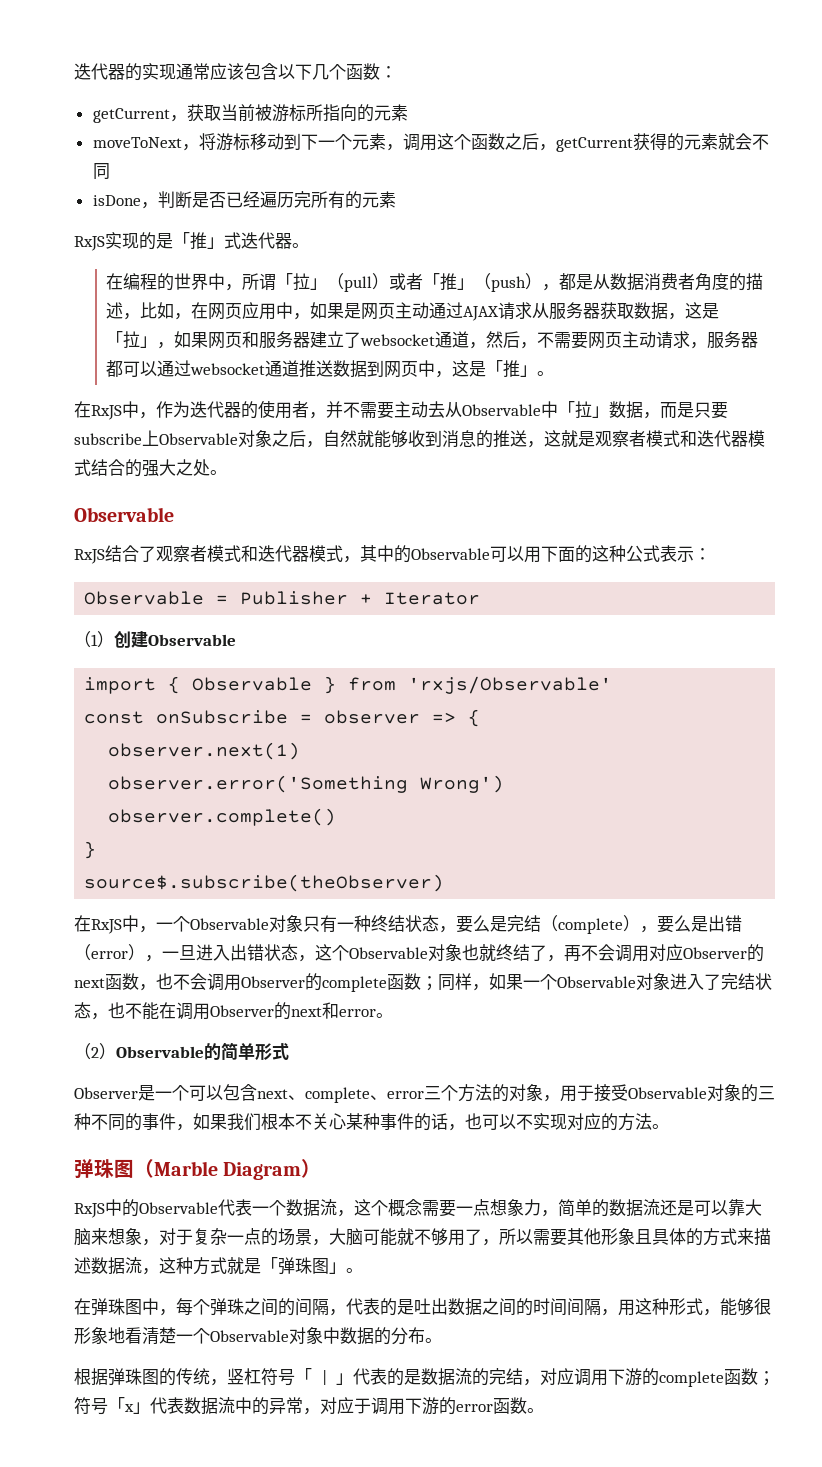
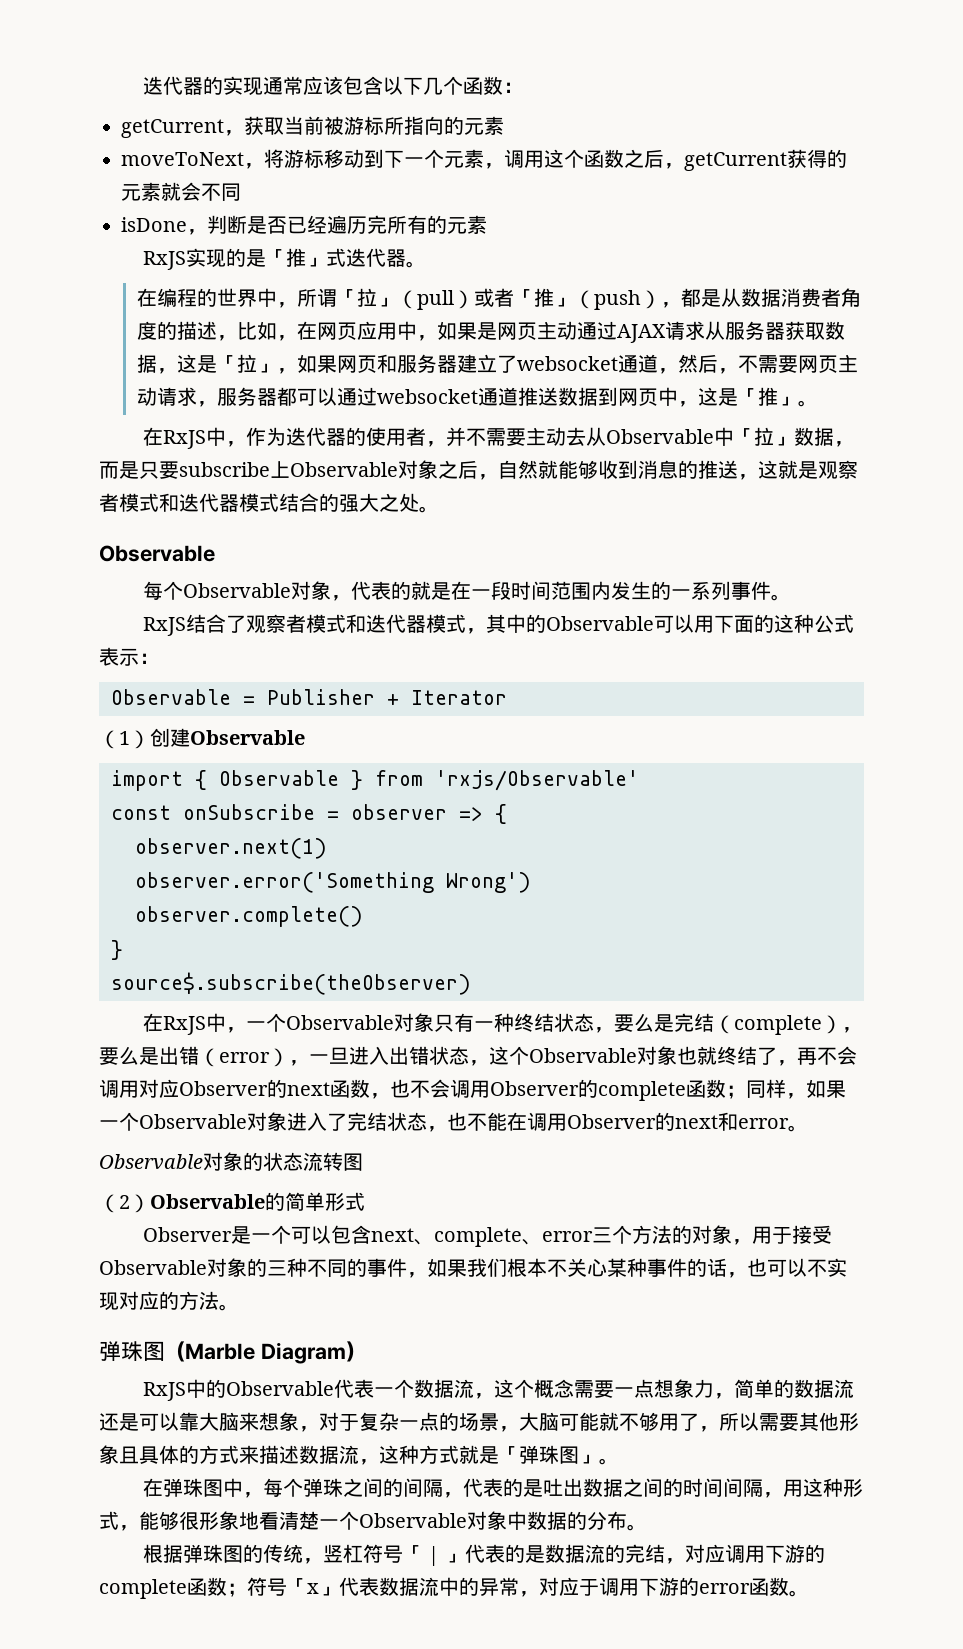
(174, 514) none -> [142,581,791,601] // 每个Observable对象，代表的就是在一段时间范围内发生的一系列事件。
(393, 1015) none -> [99,1152,363,1171] // Observable对象的状态流转图

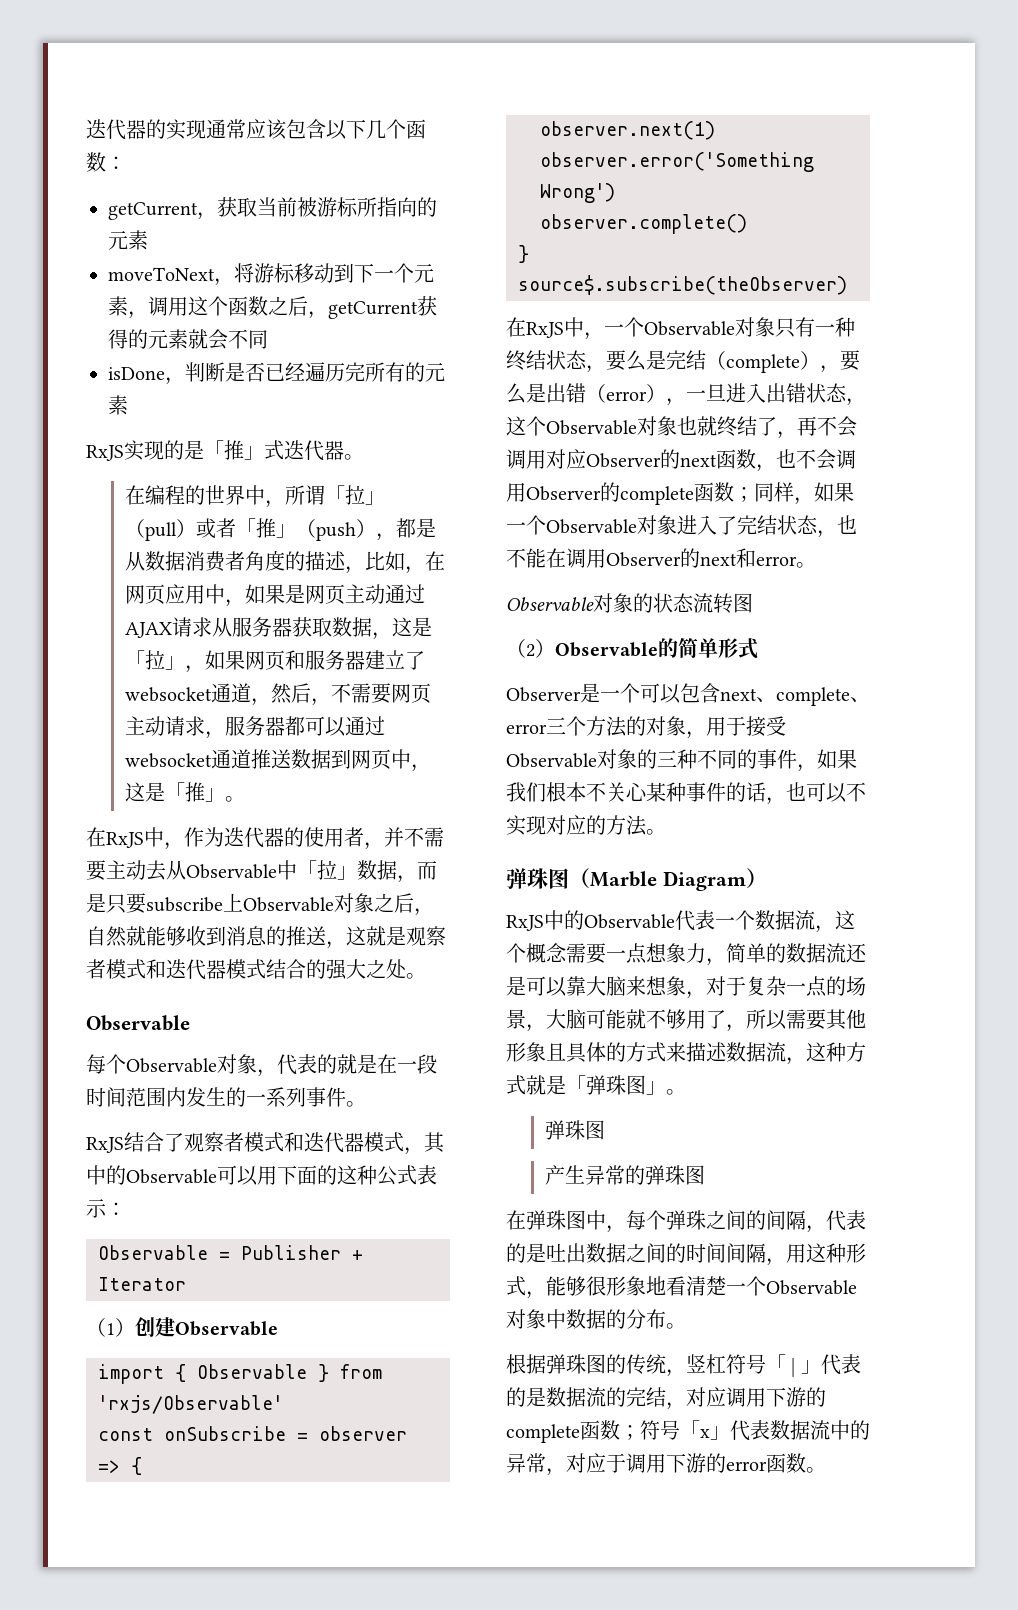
(619, 1461) none -> [545,1120,606,1140] [545,1165,706,1185] // 弹珠图 // 产生异常的弹珠图

